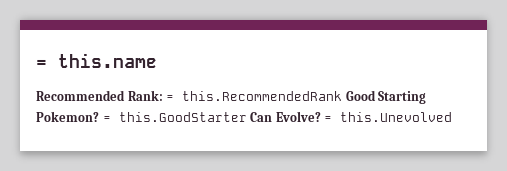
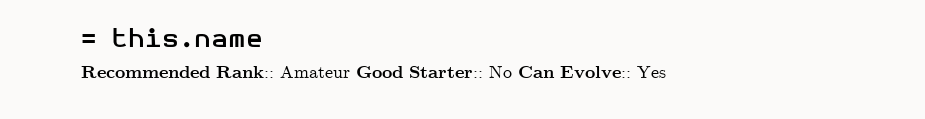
[127,90,427,104] [36,111,453,122] Rank: = this.RecommendedRank Good Starting Pokemon? = this.GoodStarter Can Evolve? = this.Unevolved -> [216,65,666,79] Rank:: Amateur Good Starter:: No Can Evolve:: Yes

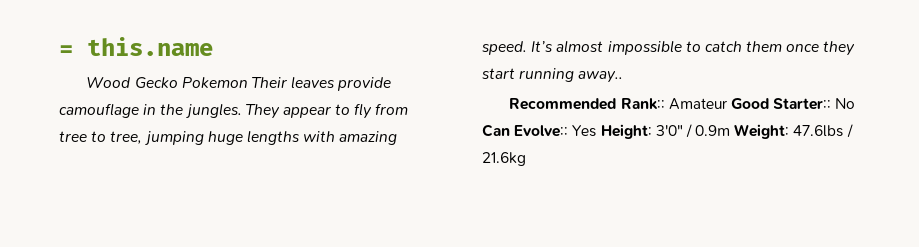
(263, 38) none -> [86,76,392,91] [59,103,409,119] [59,130,398,146] [482,40,856,56] [482,68,624,83] // Wood Gecko Pokemon Their leaves provide camouflage in the jungles. They appear to fly from tree to tree, jumping huge lengths with amazing speed. It’s almost impossible to catch them once they start running away..
(666, 72) none -> [600,124,853,139] [482,152,526,166] Height: 3'0" / 0.9m Weight: 47.6lbs / 21.6kg

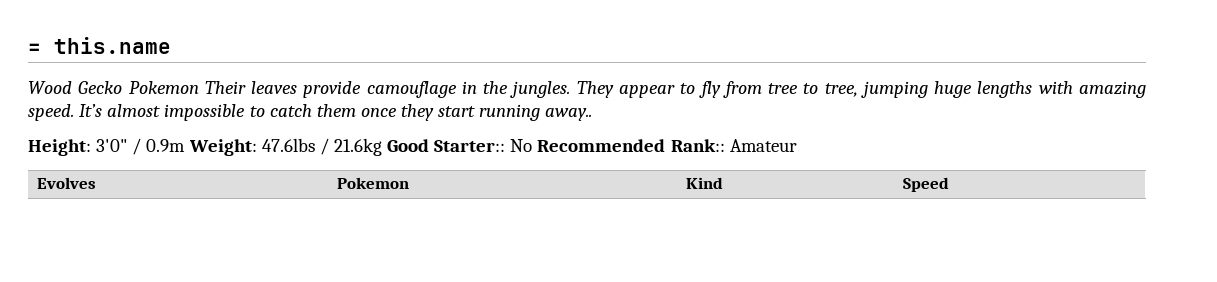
[509,98,856,110] [482,124,597,137] Recommended Rank:: Amateur Good Starter:: No Can Evolve:: Yes -> (593, 114) none
(526, 159) none -> [387,139,797,152] [37,177,97,189] [337,177,410,189] [686,177,724,189] [903,177,950,192] Good Starter:: No Recommended Rank:: Amateur // Evolves | Pokemon | Kind | Speed

